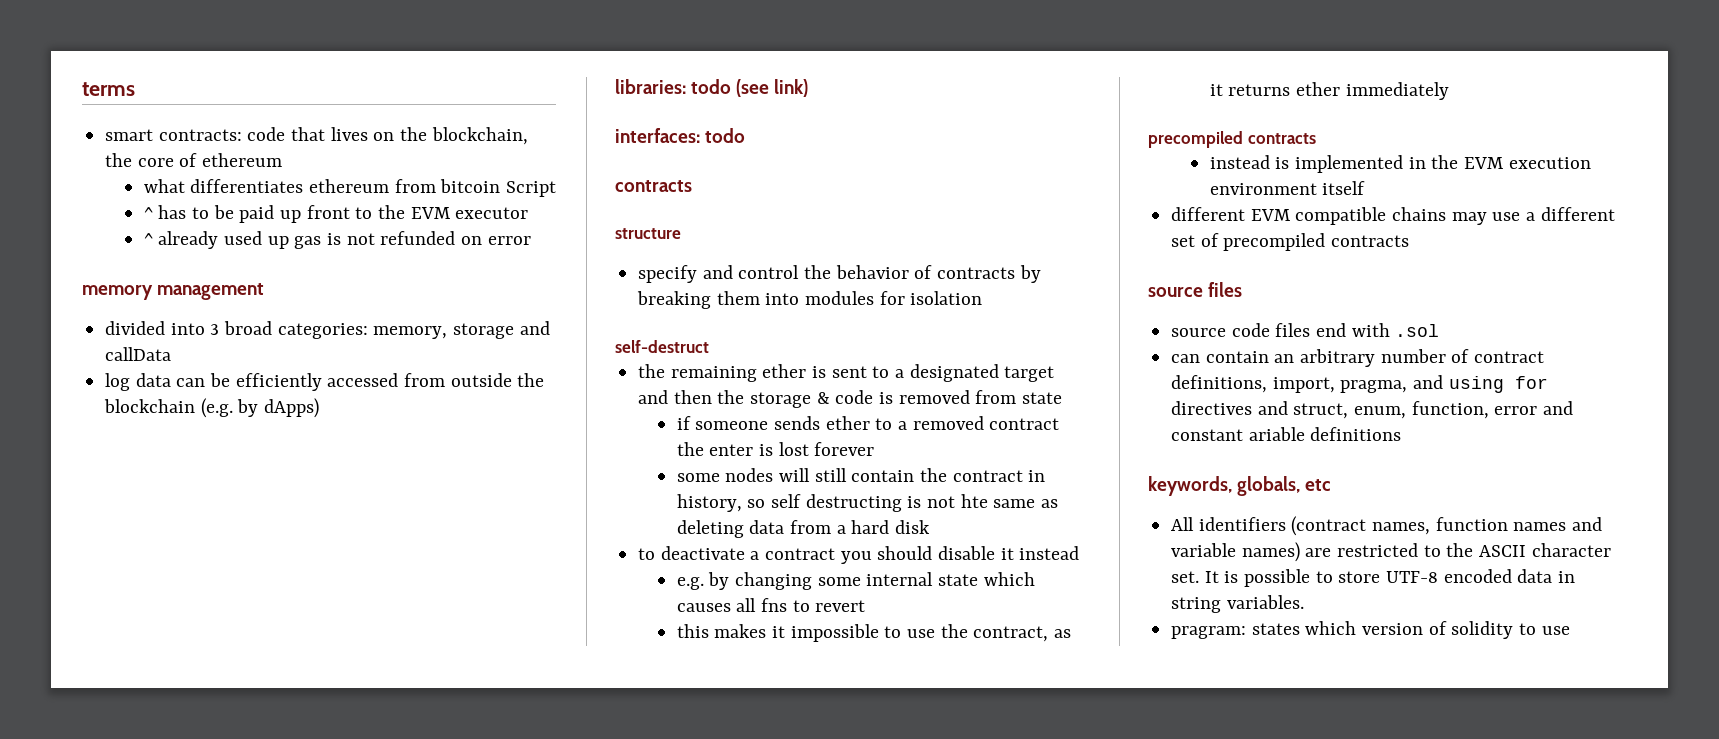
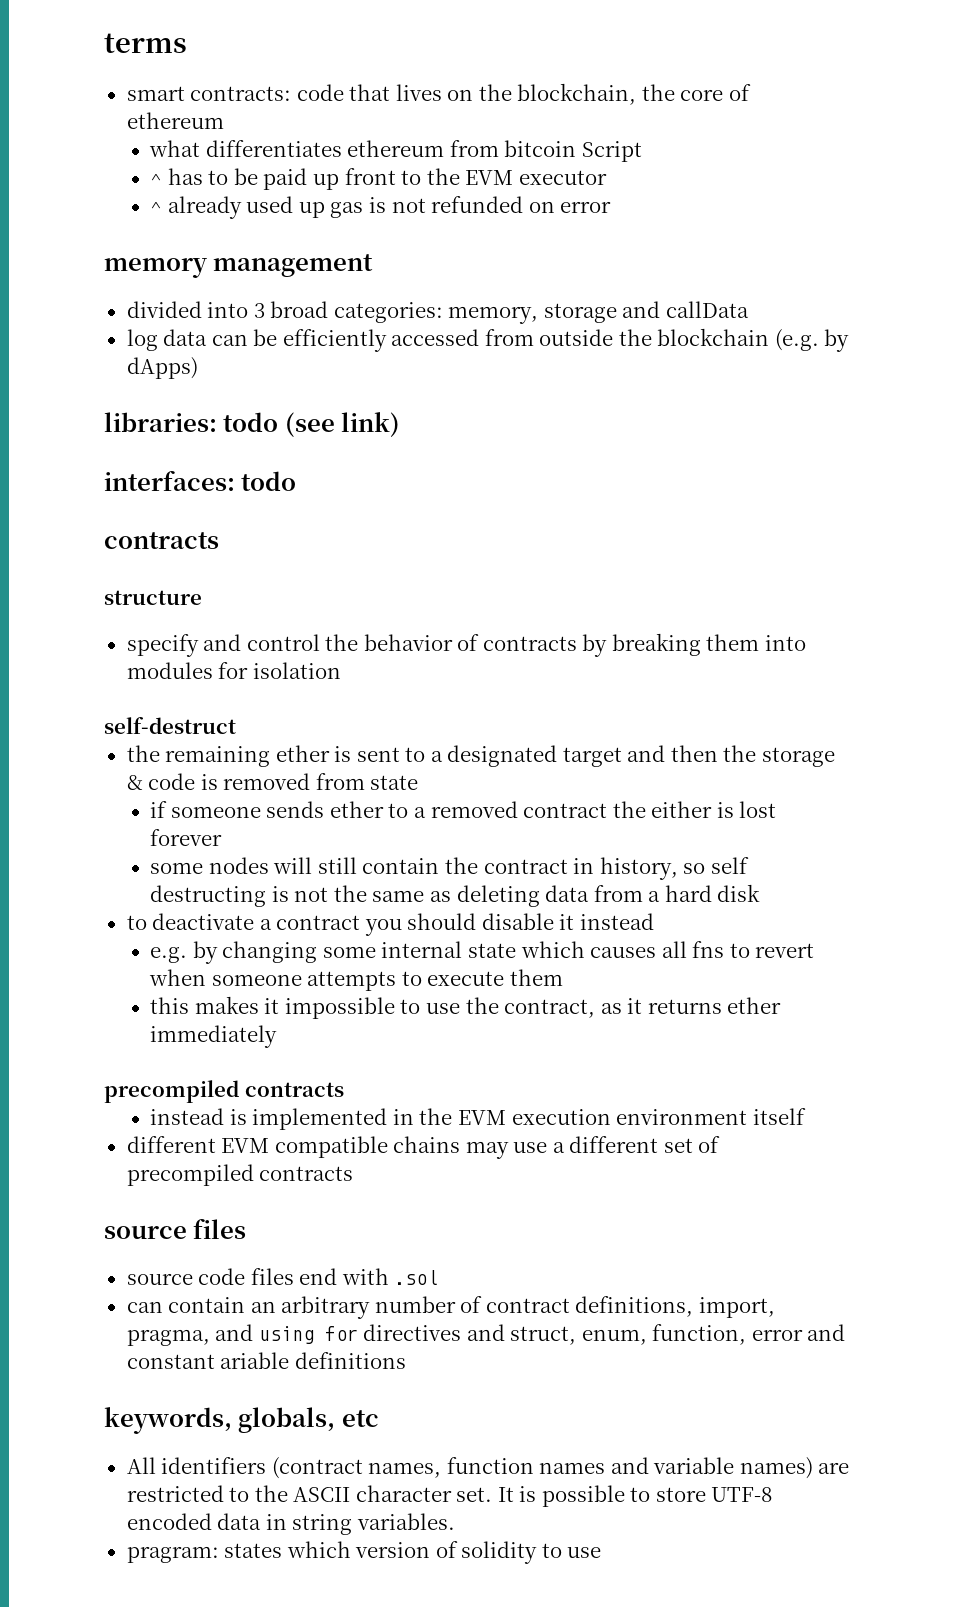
[709,444,754,456] enter -> [651,801,713,818] either
[960,494,988,508] hte -> [333,885,367,902] the
(866, 606) none -> [149,969,563,991] when someone attempts to execute them

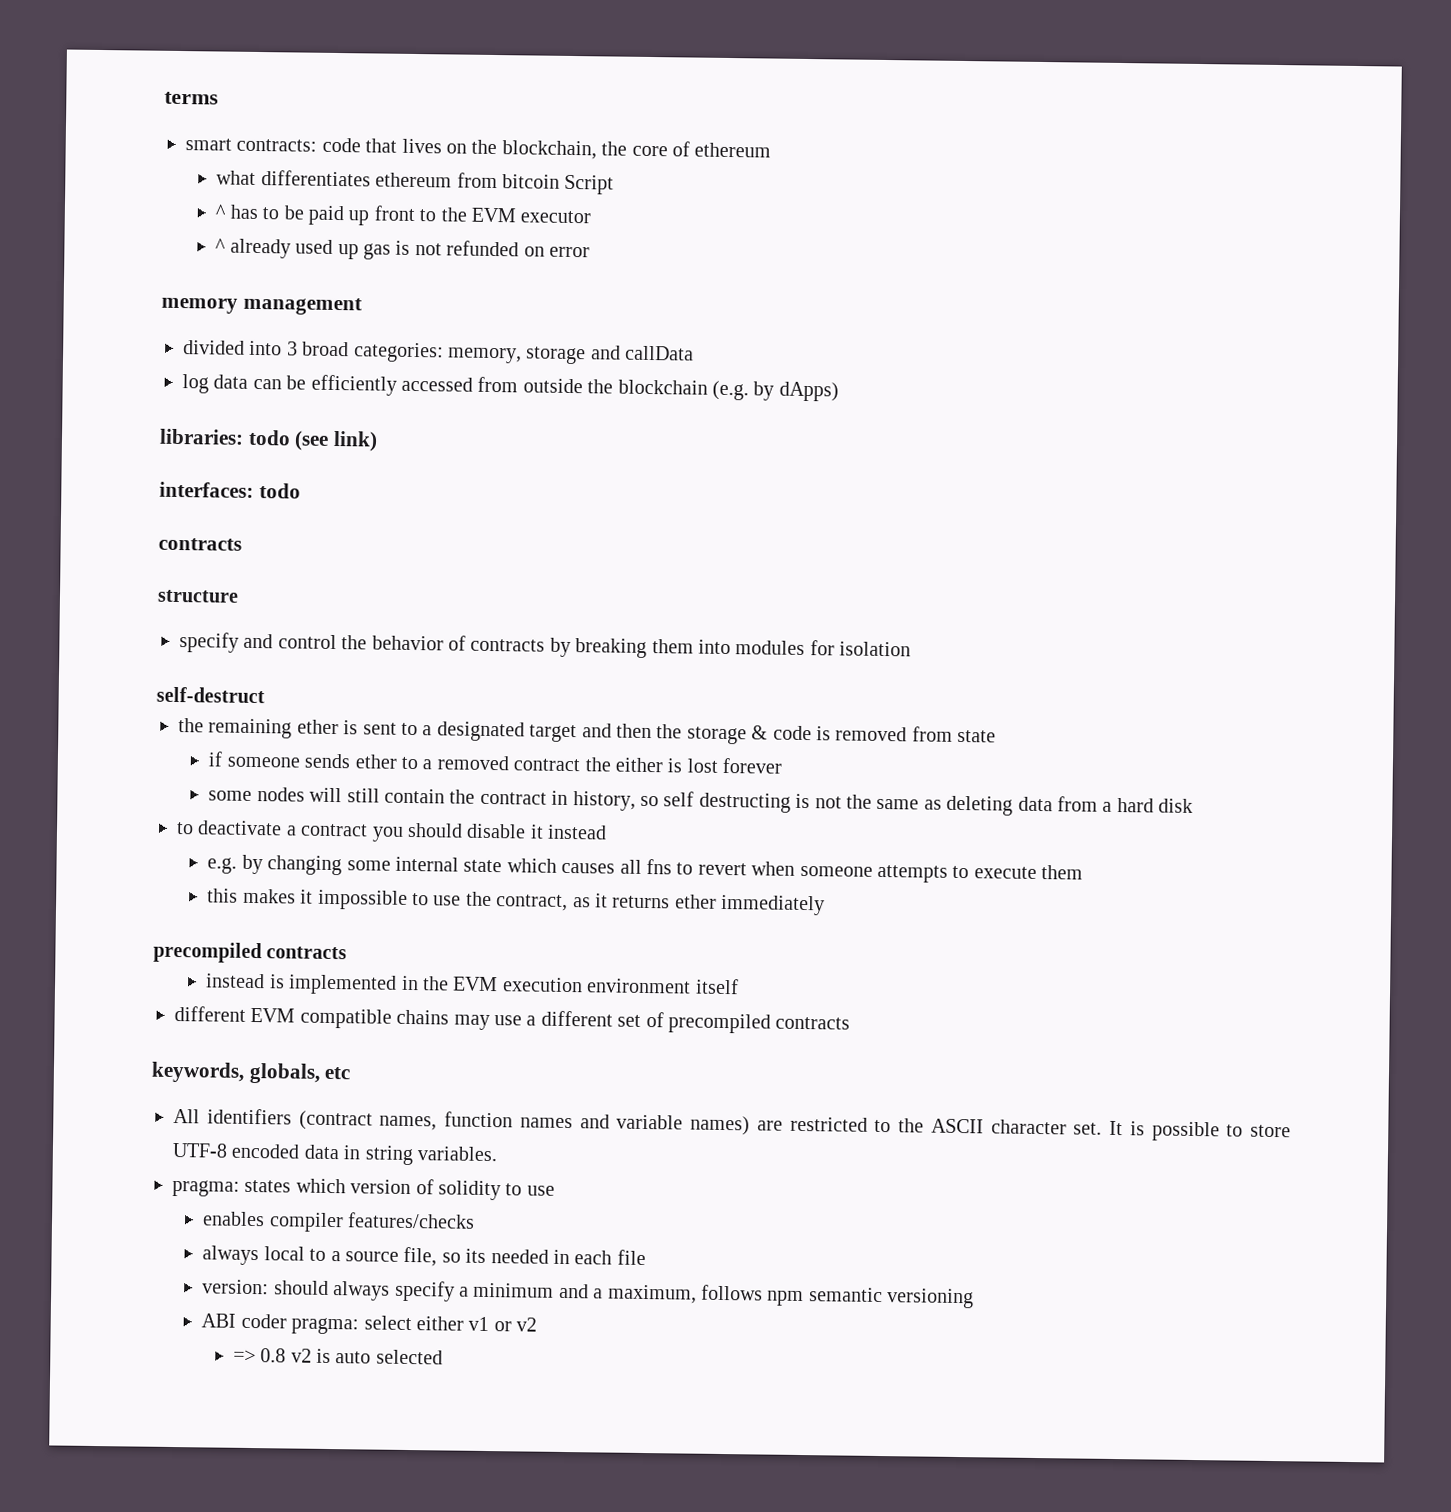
[104,1218,247,1239] [126,1268,439,1285] [126,1296,775,1319] [126,1324,846,1346] [126,1352,406,1369] // source files // source code files end with .sol // can contain an arbitrary number of contract definitions, import, pragma, and using for directives and struct, enum, function, error and constant ariable definitions -> (851, 1023) none
[126,1546,219,1563] pragram: -> [172,1179,240,1197] pragma:
(602, 1552) none -> [202,1211,476,1233] [202,1245,646,1267] [202,1279,975,1309] [201,1313,538,1335] [232,1348,443,1365] // enables compiler features/checks // always local to a source file, so its needed in each file // version: should always specify a minimum and a maximum, follows npm semantic versioning // ABI coder pragma: select either v1 or v2 // => 0.8 v2 is auto selected

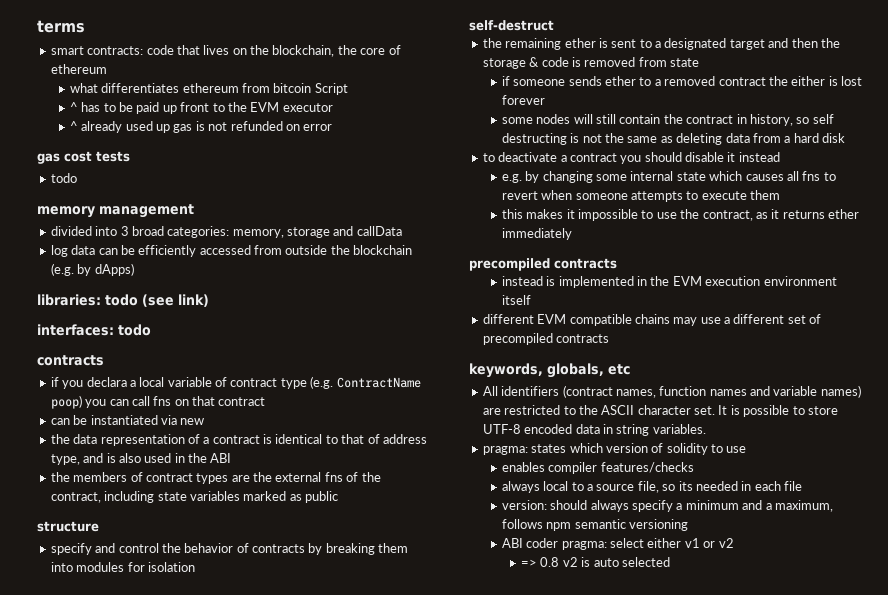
(590, 252) none -> [37,151,130,164] [50,173,77,183] // gas cost tests // todo
(242, 544) none -> [50,376,421,389] [50,395,266,409] [50,415,205,425] [50,434,427,446] [50,453,232,465] [50,472,381,484] [50,491,338,503] // if you declara a local variable of contract type (e.g. ContractName poop) you can call fns on that contract // can be instantiated via new // the data representation of a contract is identical to that of address type, and is also used in the ABI // the members of contract types are the external fns of the contract, including state variables marked as public

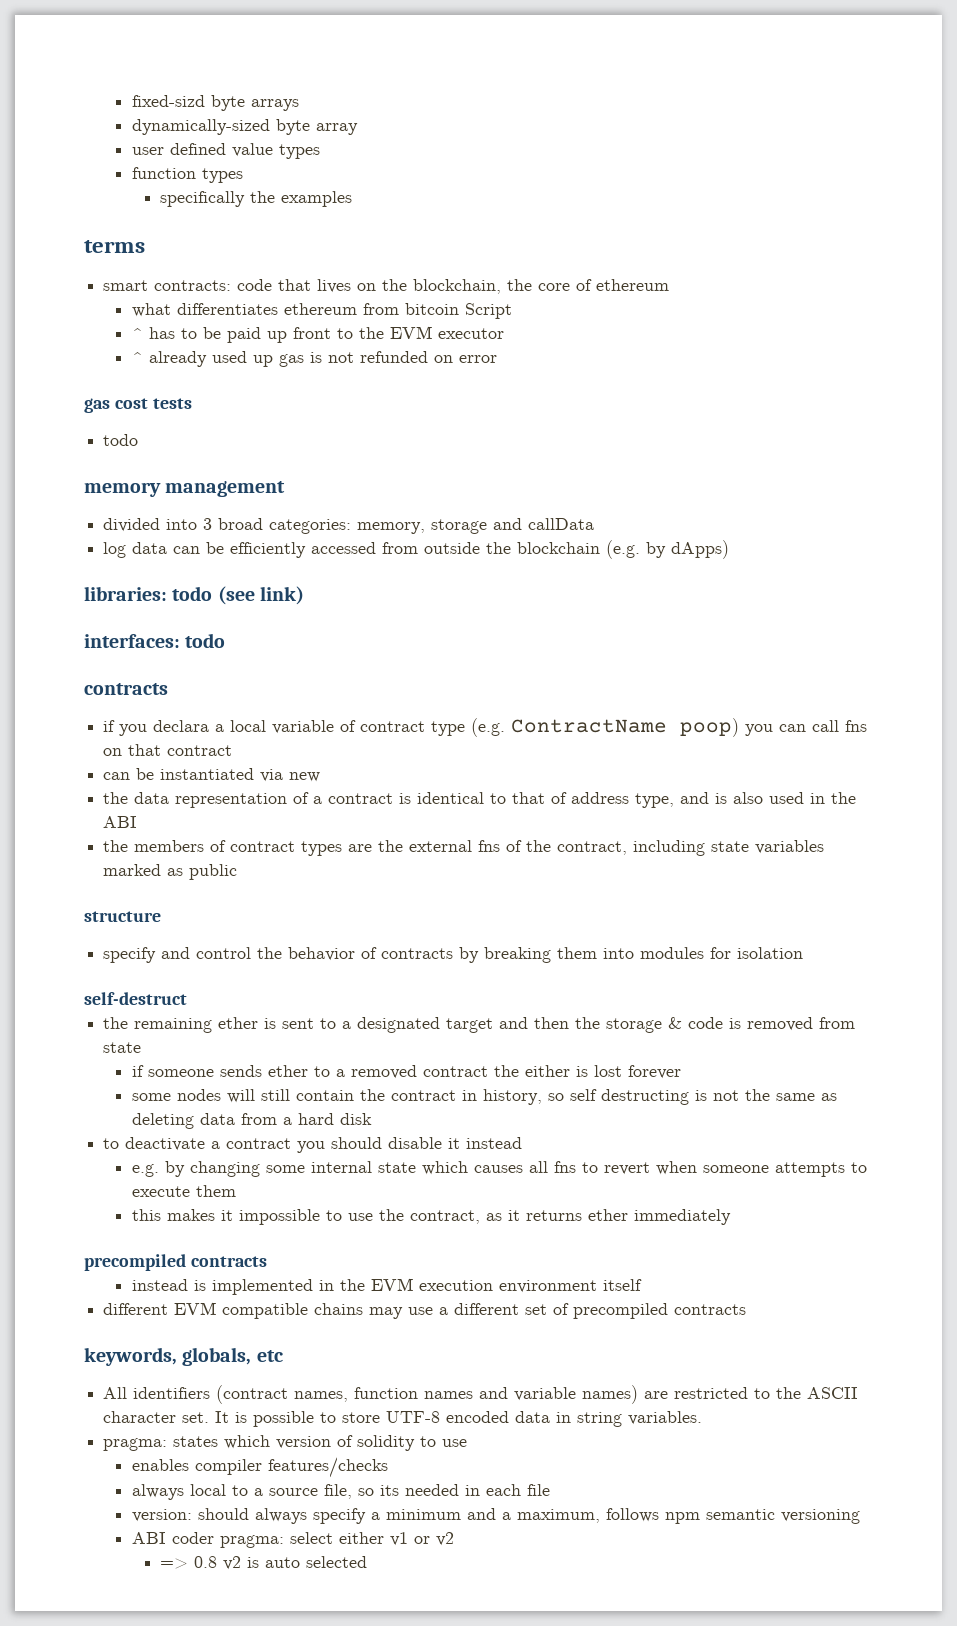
(37, 26) none -> [131,95,299,111] [131,119,358,135] [131,143,320,159] [131,167,243,183] [160,191,353,207] fixed-sizd byte arrays // dynamically-sized byte array // user defined value types // function types // specifically the examples //

